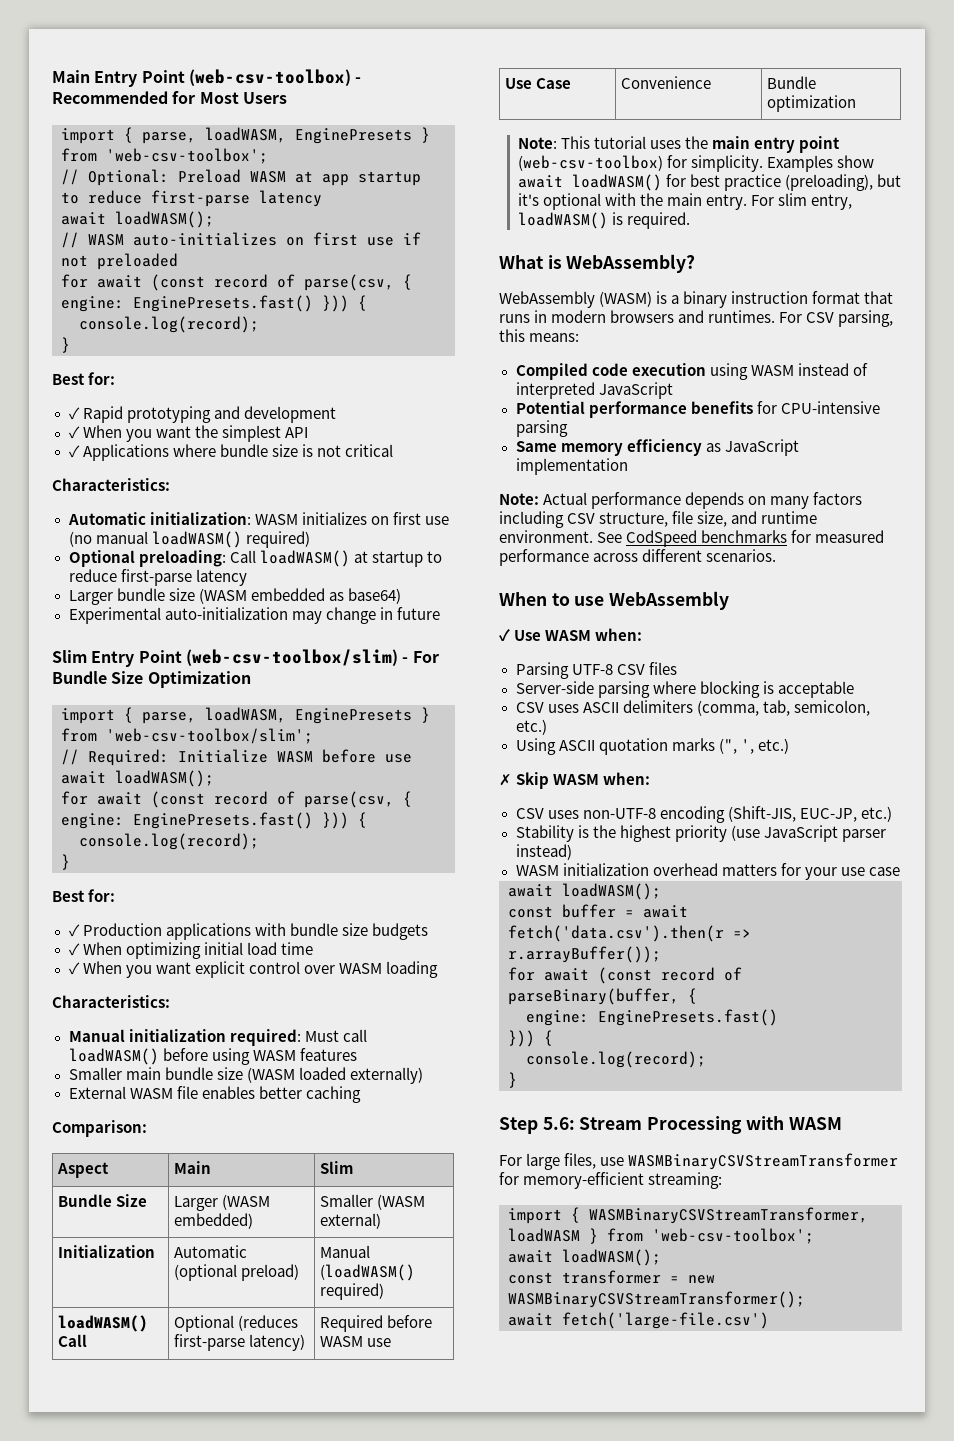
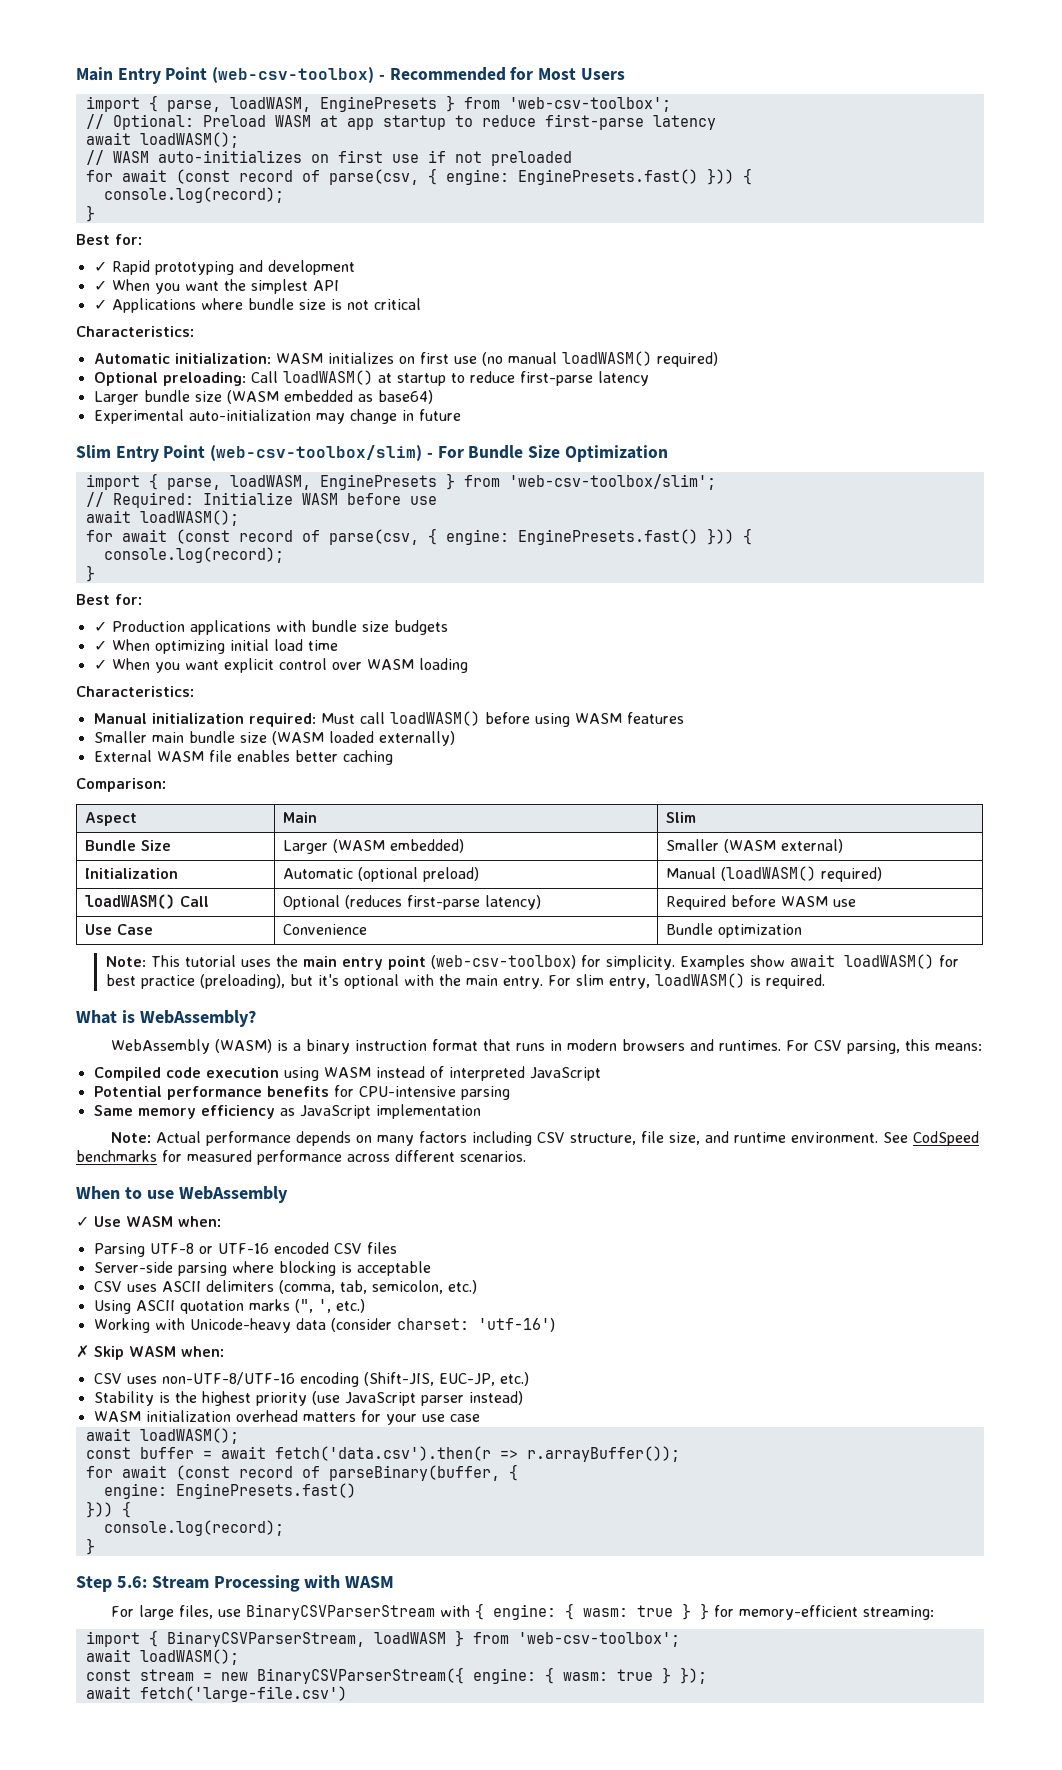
(613, 669) none -> [198,1242,329,1254] or UTF-16 encoded
(789, 746) none -> [93,1318,555,1333] // Working with Unicode-heavy data (consider charset: 'utf-16')
[582,808,656,819] non-UTF-8 -> [161,1372,295,1385] non-UTF-8/UTF-16
[628,1153,899,1170] WASMBinaryCSVStreamTransformer -> [245,1603,709,1620] BinaryCSVParserStream with { engine: { wasm: true } }
[589,1207,868,1224] WASMBinaryCSVStreamTransformer, -> [166,1631,365,1647] BinaryCSVParserStream,
[562,1270,661,1284] transformer -> [139,1669,194,1681] stream
[508,1291,805,1308] WASMBinaryCSVStreamTransformer(); -> [256,1667,707,1684] BinaryCSVParserStream({ engine: { wasm: true } });

